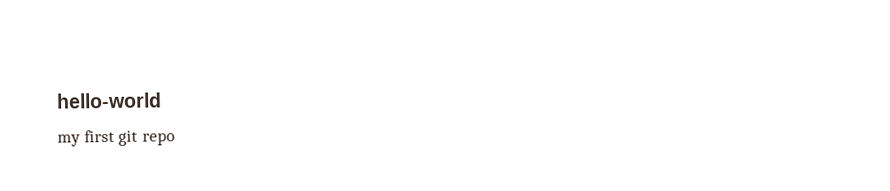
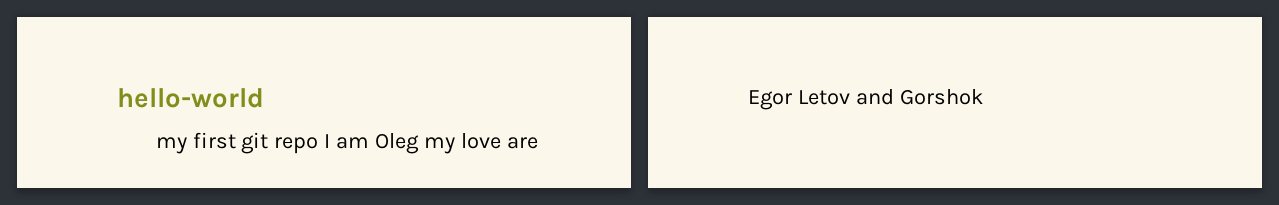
(175, 139) none -> [324,133,539,154] [748,89,983,110] I am Oleg my love are Egor Letov and Gorshok

